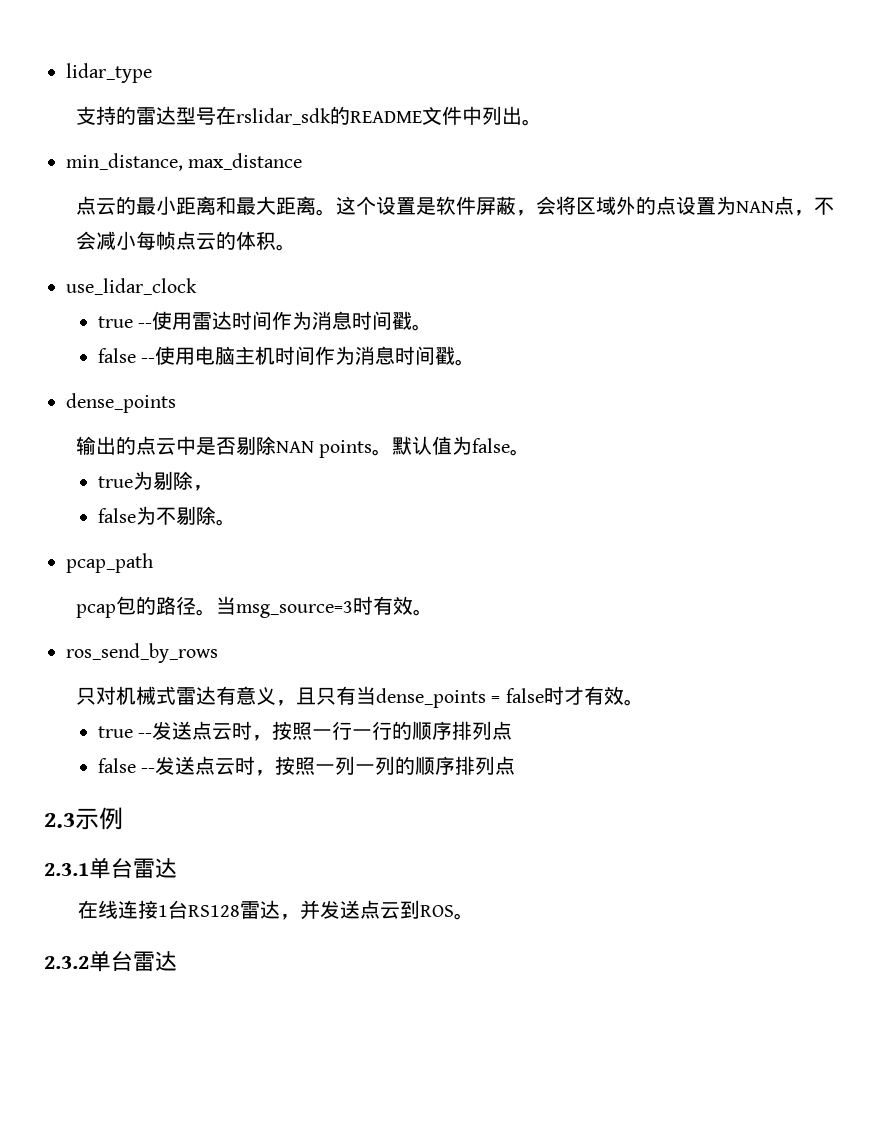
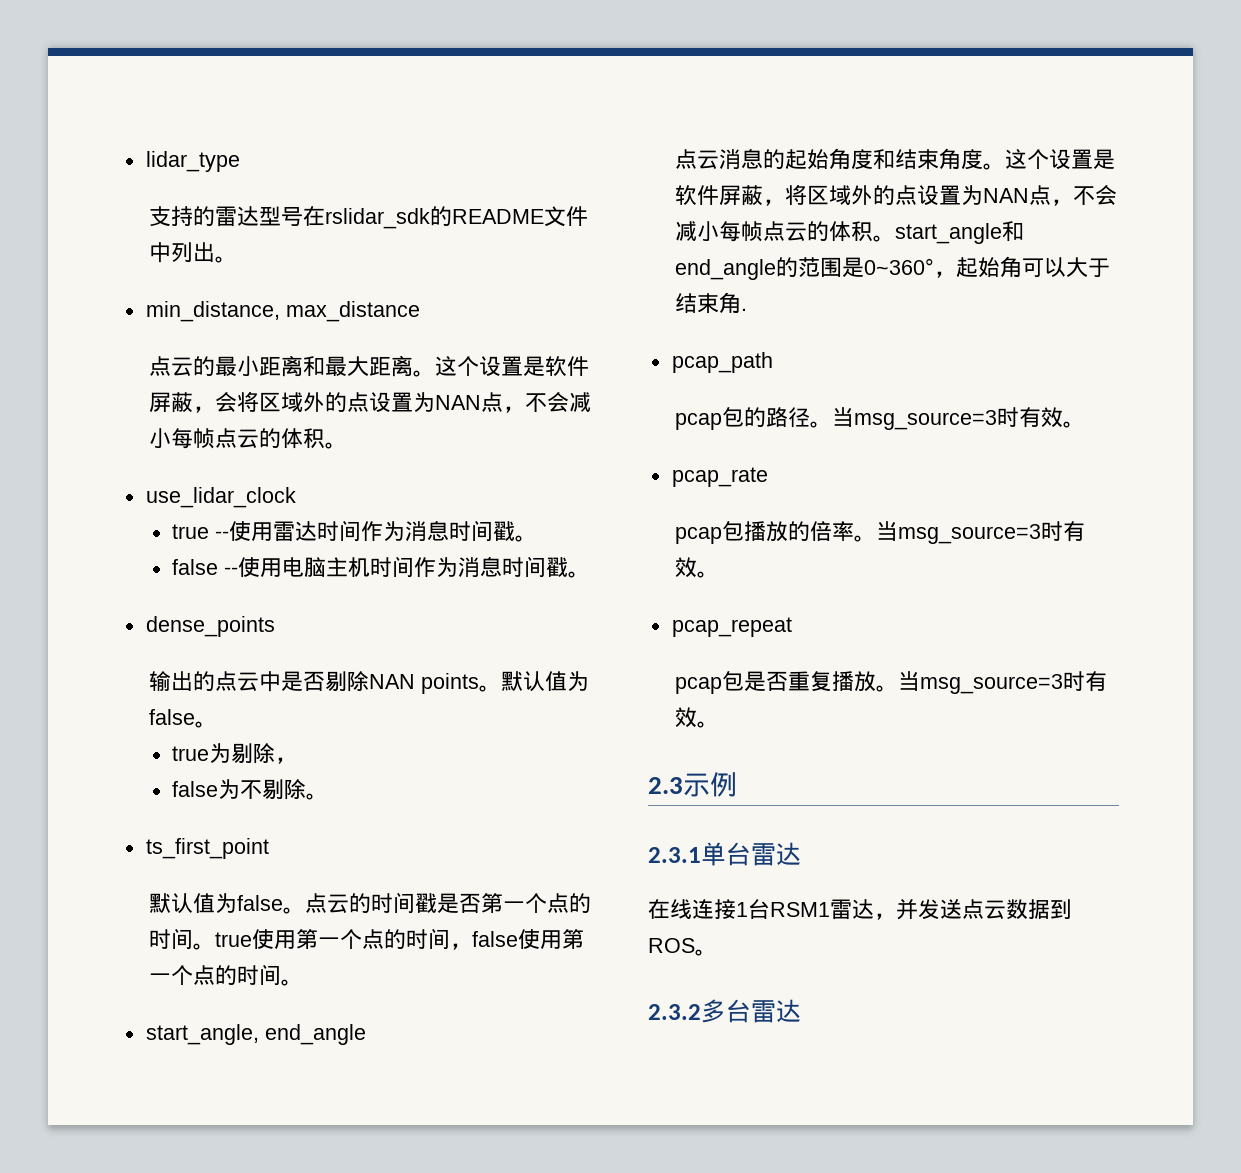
(237, 522) none -> [145,838,269,859] [148,892,591,914] [148,928,584,950] [148,964,303,986] [145,1024,366,1045] [674,148,1115,170] [674,184,1117,206] [674,221,1024,244] [674,256,1110,280] [674,292,747,314] // ts_first_point // 默认值为false。点云的时间戳是否第一个点的时间。true使用第一个点的时间，false使用第一个点的时间。 // start_angle, end_angle // 点云消息的起始角度和结束角度。这个设置是软件屏蔽，将区域外的点设置为NAN点，不会减小每帧点云的体积。start_angle和end_angle的范围是0~360°，起始角可以大于结束角.
[66,643,218,663] [76,686,644,708] [98,721,513,741] [98,756,516,776] ros_send_by_rows // 只对机械式雷达有意义，且只有当dense_points = false时才有效。 // true --发送点云时，按照一行一行的顺序排列点 // false --发送点云时，按照一列一列的顺序排列点 -> [671,467,768,487] [674,521,1085,544] [674,557,719,578] [671,617,792,637] [674,671,1107,694] [674,707,719,728] pcap_rate // pcap包播放的倍率。当msg_source=3时有效。 // pcap_repeat // pcap包是否重复播放。当msg_source=3时有效。
[187,905,240,917] RS128 -> [770,902,830,917] RSM1
(400, 910) none -> [1006,899,1050,920] 数据
[89,951,111,972] 单 -> [701,999,726,1023] 多

